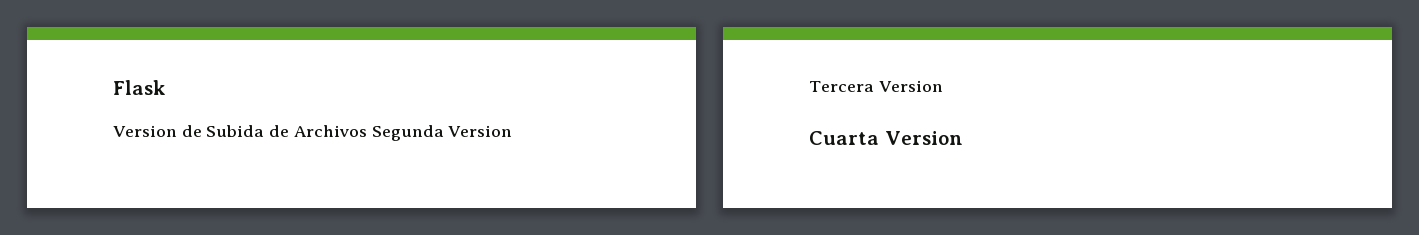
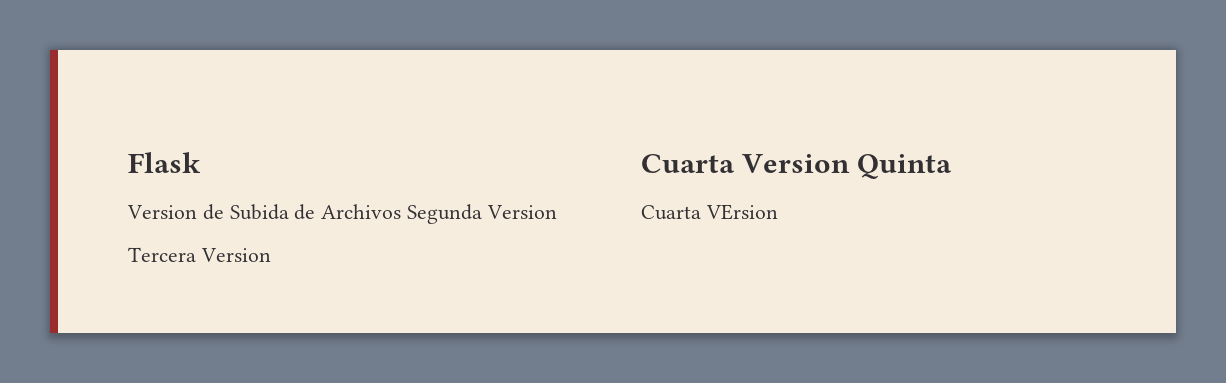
(963, 138) none -> [857,154,953,179] [641,204,778,220] Quinta // Cuarta VErsion

